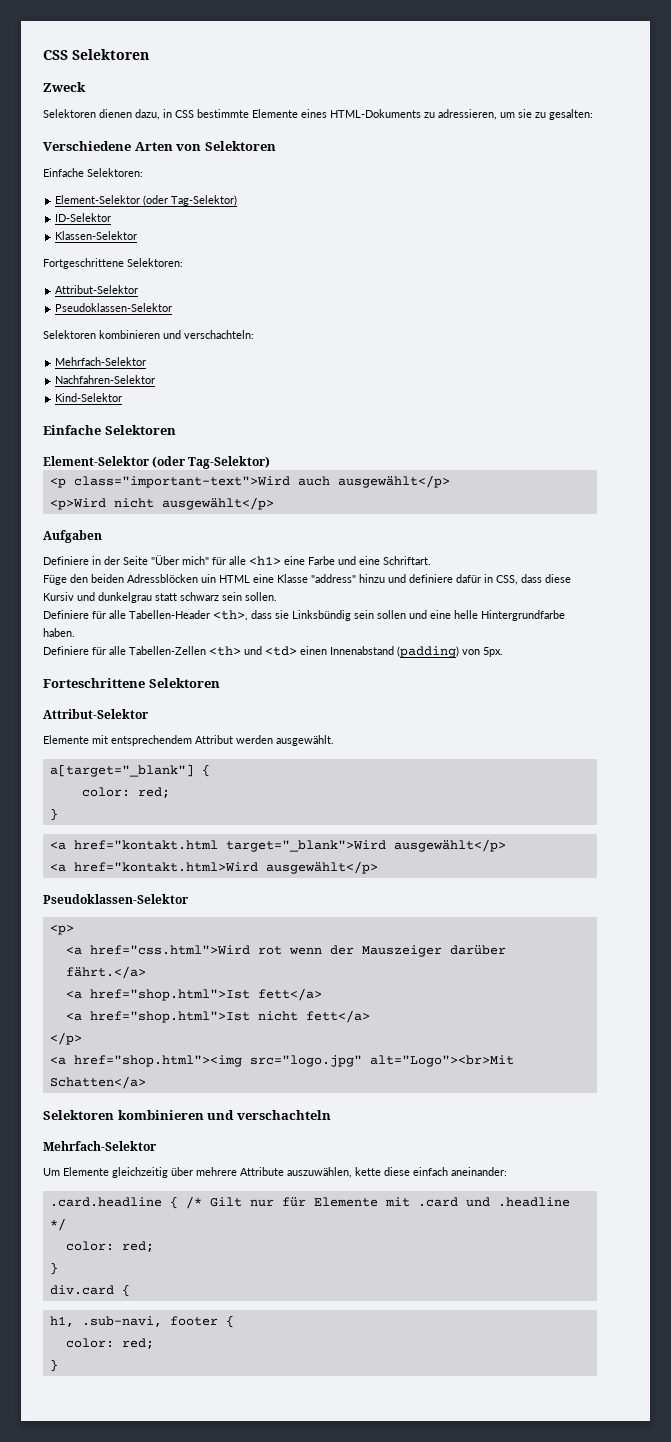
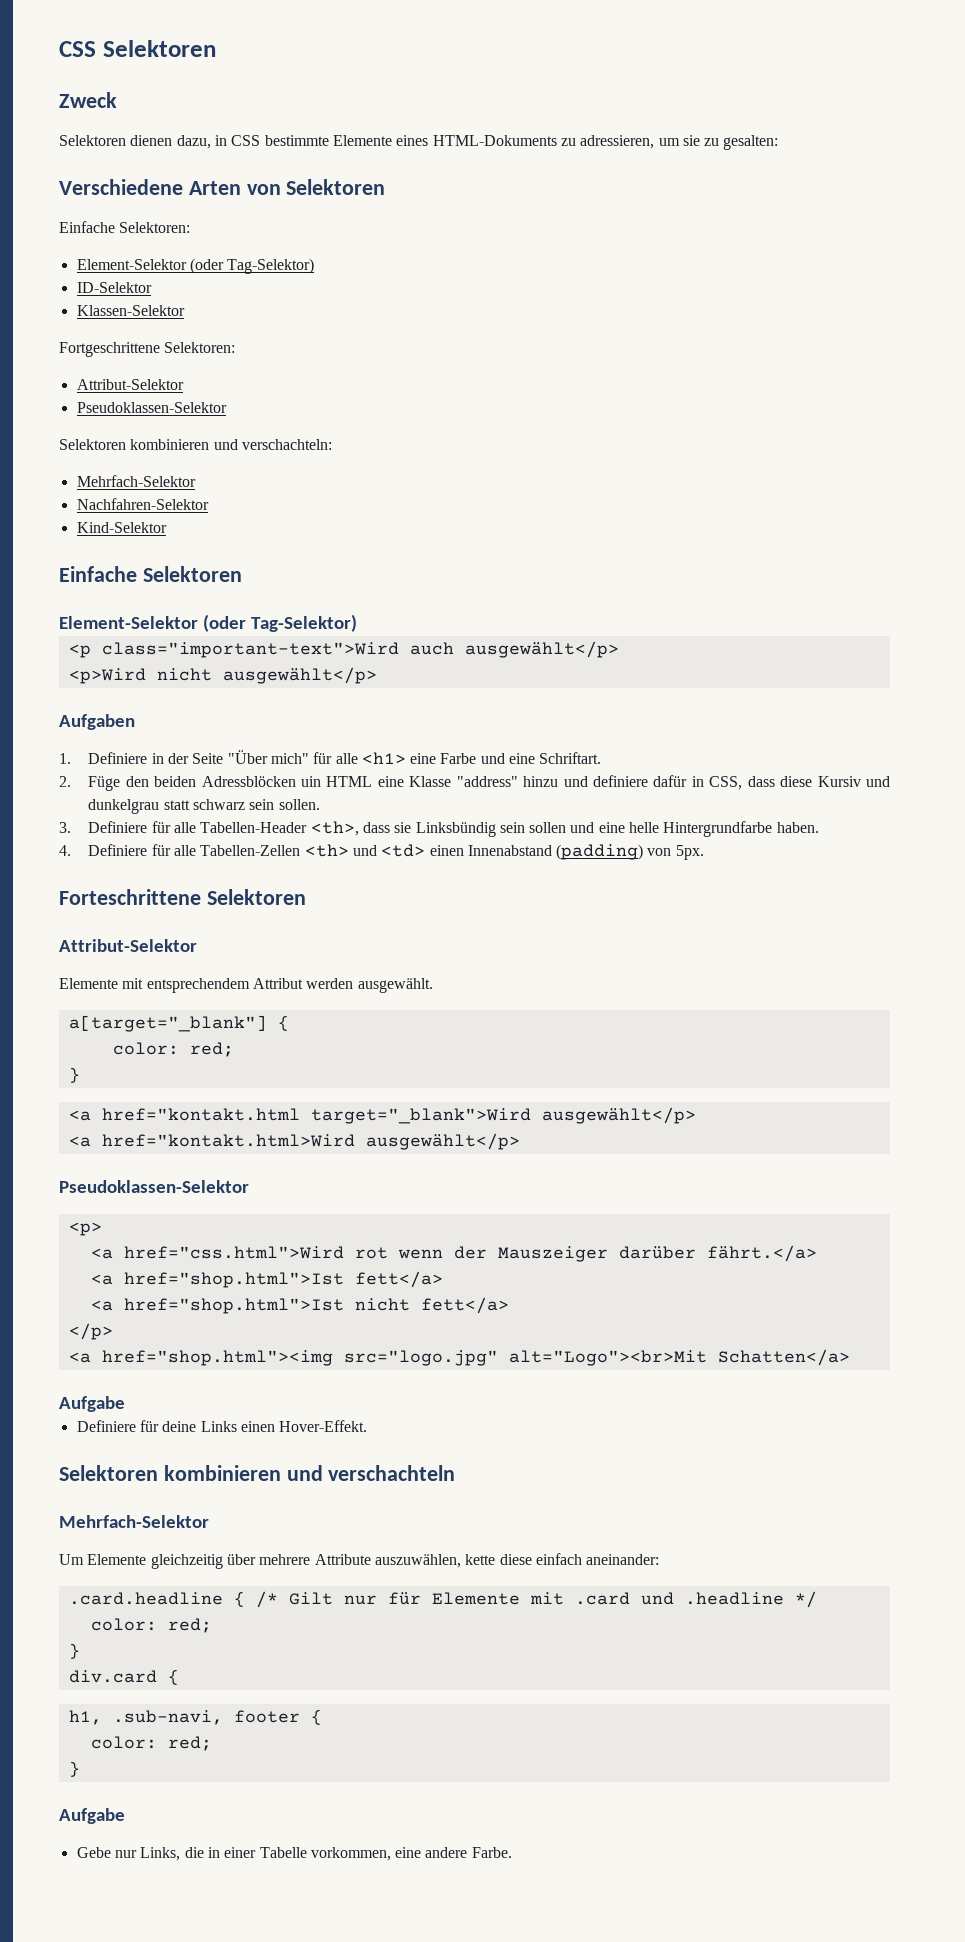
(102, 536) none -> [59,753,71,764] 1.
(431, 560) none -> [59,776,71,787] 2.
(277, 596) none -> [59,822,71,833] 3.
(75, 632) none -> [59,845,71,856] 4.
(146, 1082) none -> [59,1396,125,1412] [76,1420,368,1432] // Aufgabe // Definiere für deine Links einen Hover-Effekt.
(58, 1365) none -> [59,1808,125,1824] [76,1847,512,1861] // Aufgabe // Gebe nur Links, die in einer Tabelle vorkommen, eine andere Farbe.

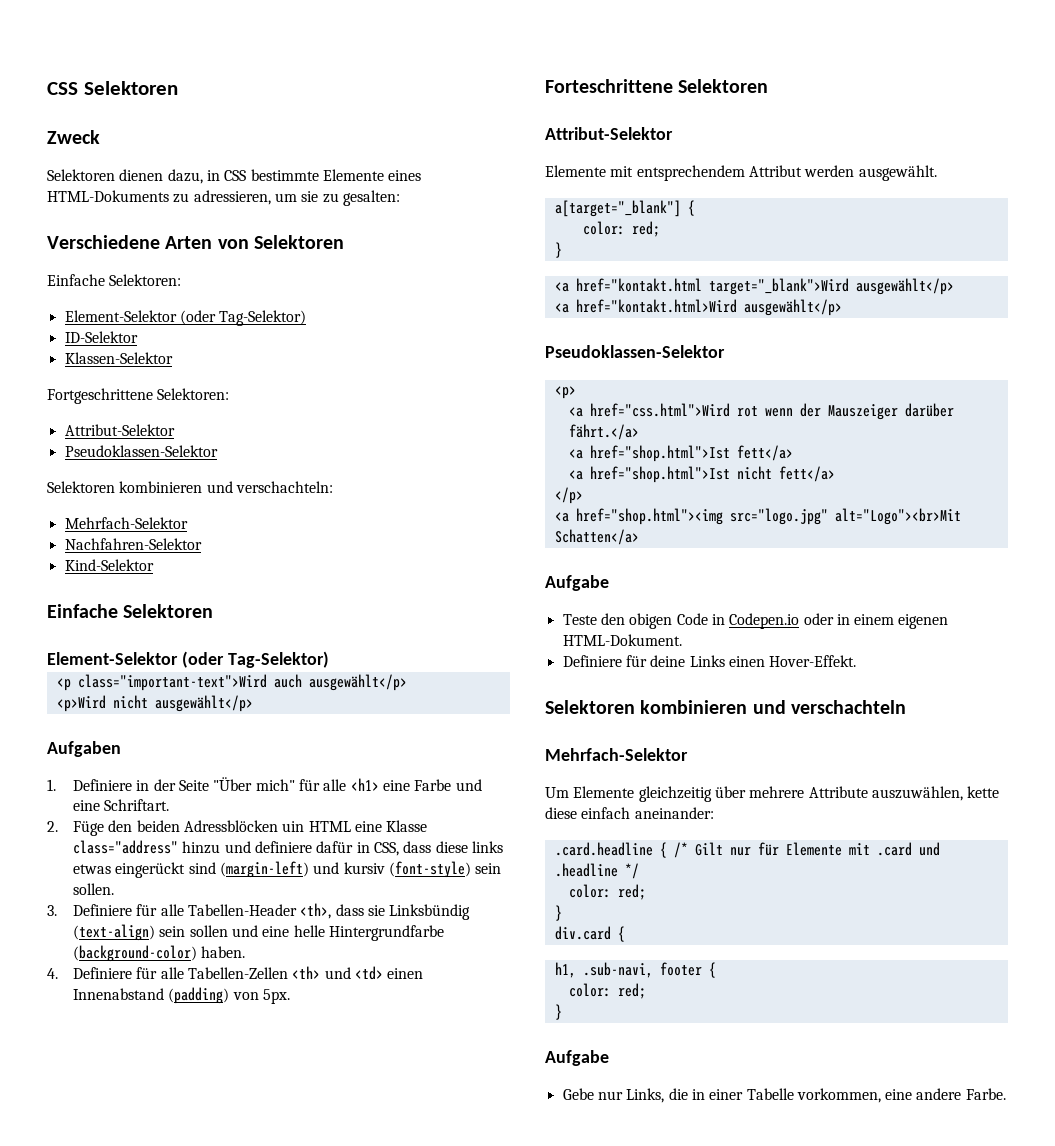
[456,776,518,787] "address" -> [73,840,179,854] class="address"
[817,776,890,787] [88,799,245,814] Kursiv und dunkelgrau statt schwarz -> [472,841,504,853] [73,861,472,878] links etwas eingerückt sind (margin-left) und kursiv (font-style)
(496, 829) none -> [73,924,156,941] (text-align)
(773, 829) none -> [73,945,198,962] (background-color)
(125, 1404) none -> [562,613,949,629] [562,634,682,646] // Teste den obigen Code in Codepen.io oder in einem eigenen HTML-Dokument.

